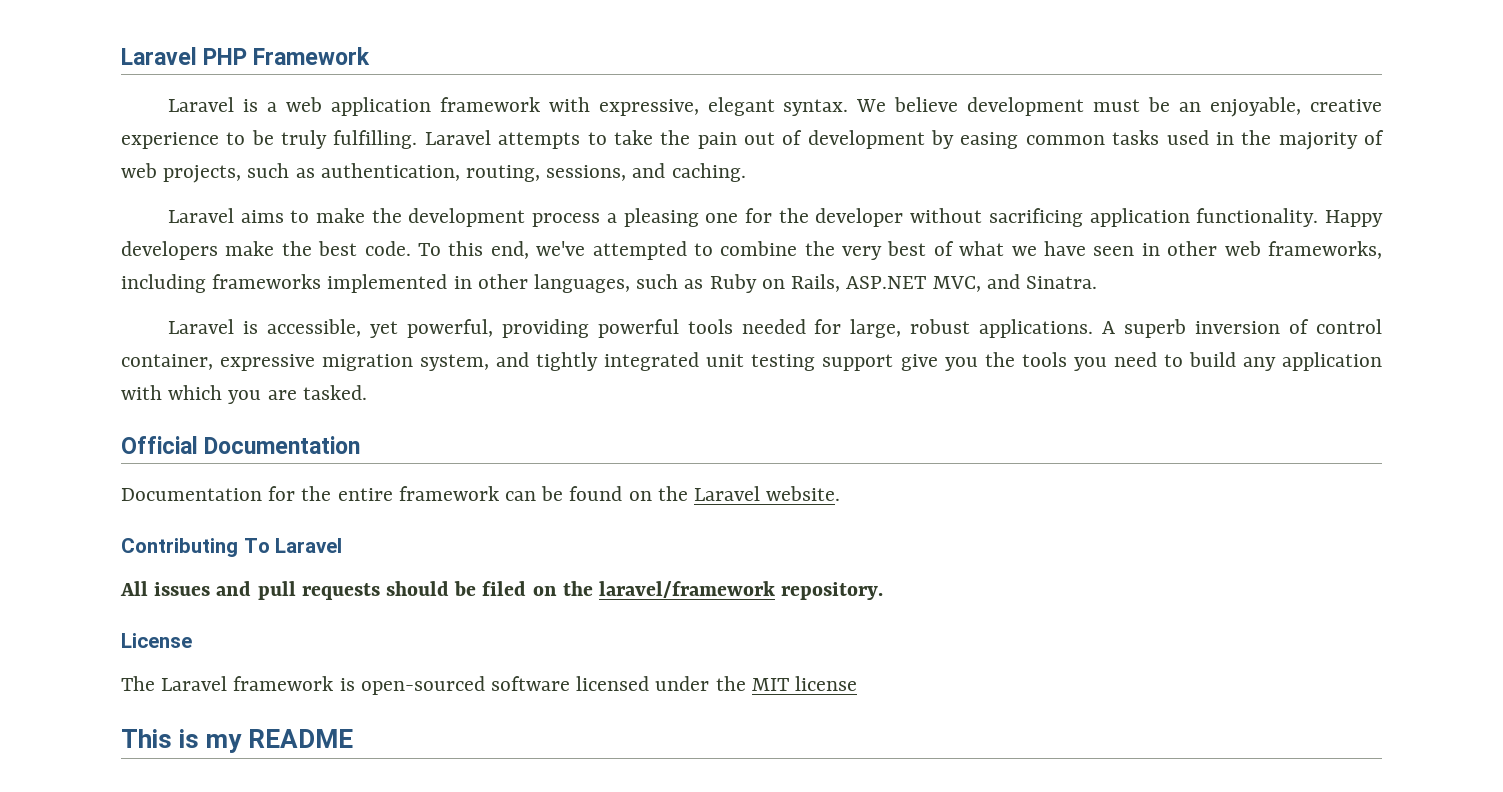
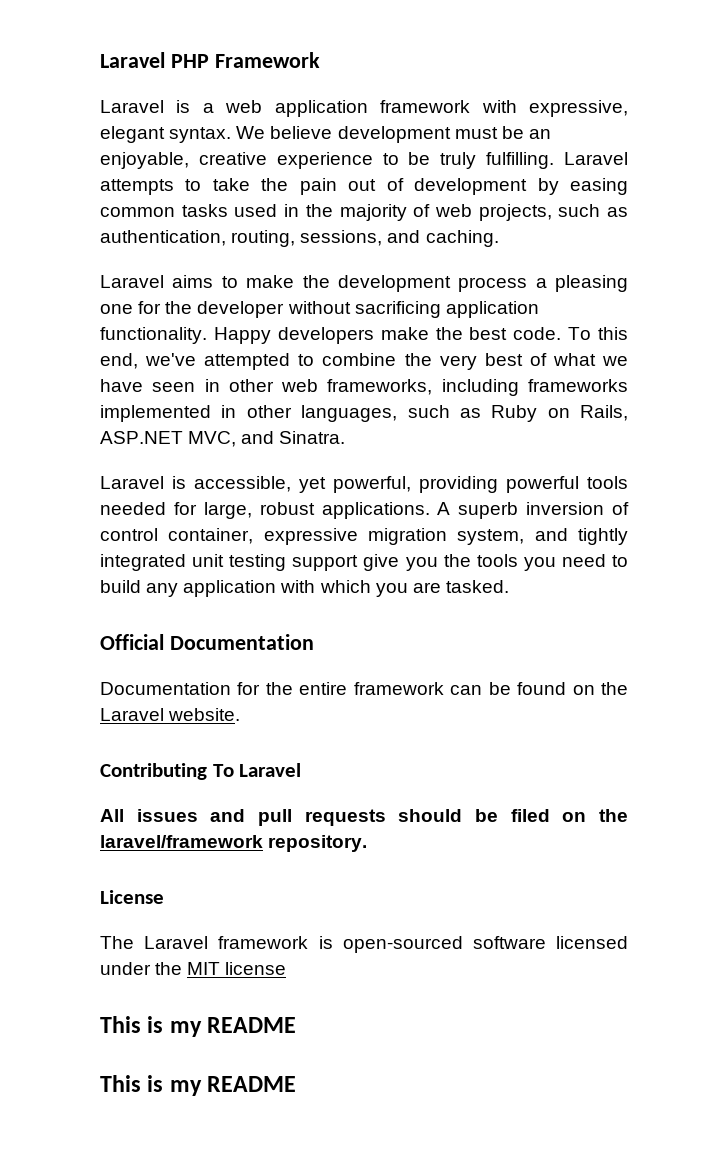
(354, 738) none -> [100,1075,297,1096] // This is my README

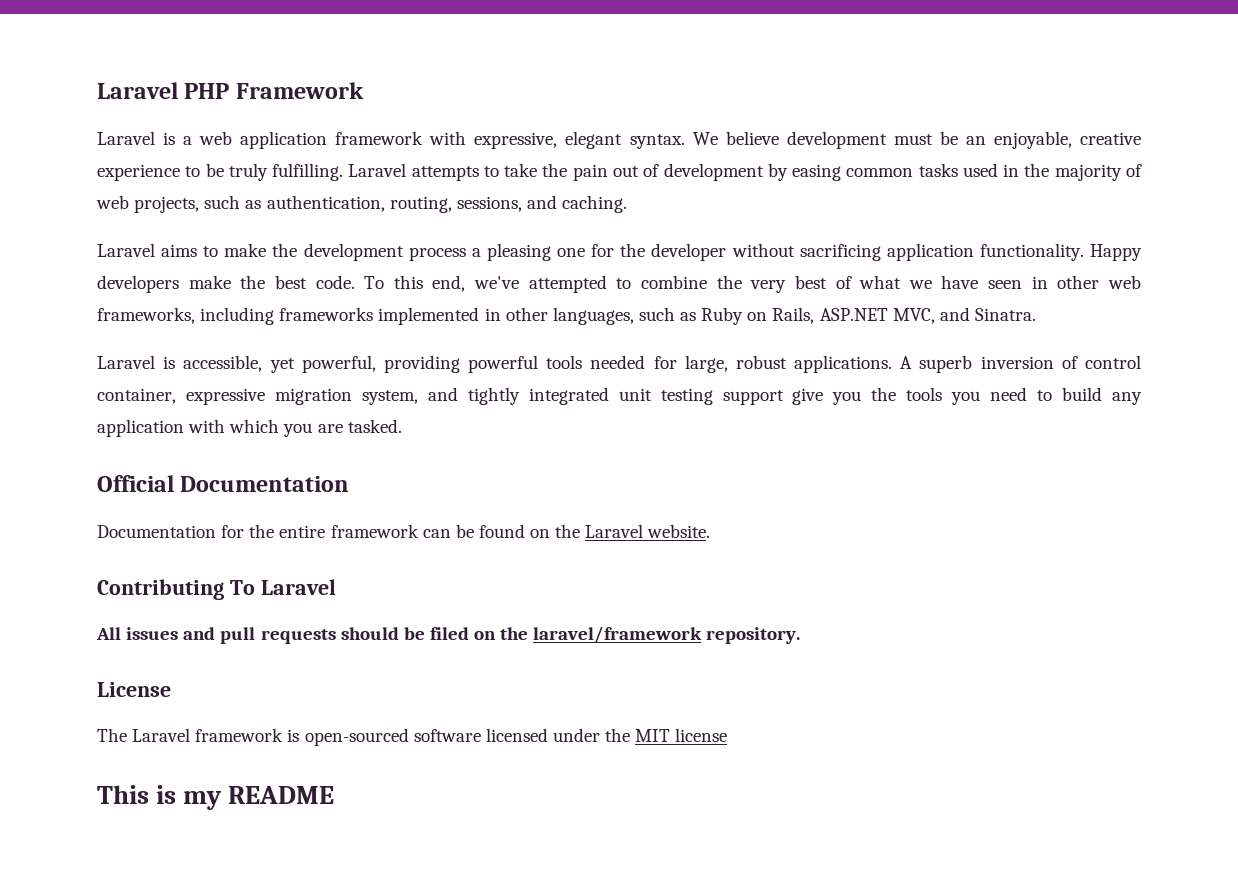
[100,1075,297,1096] // This is my README -> (335, 795) none

